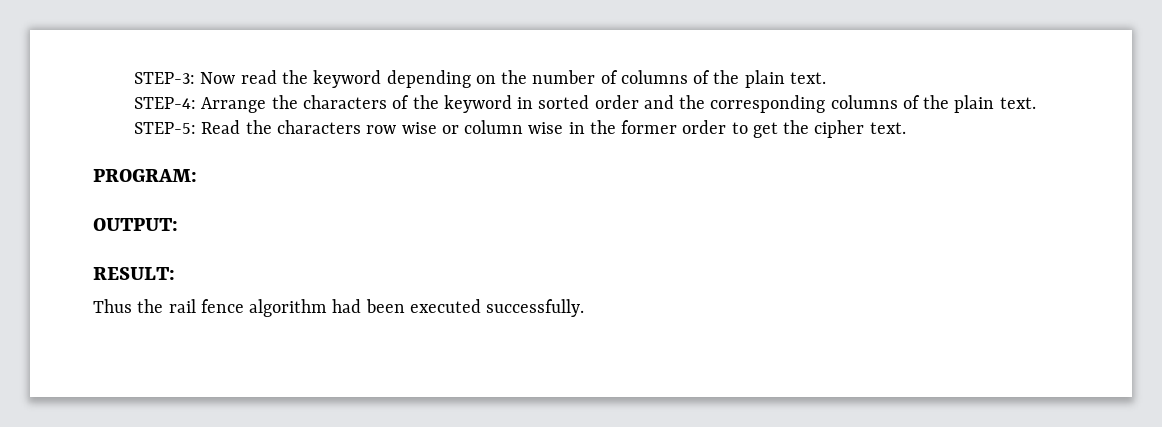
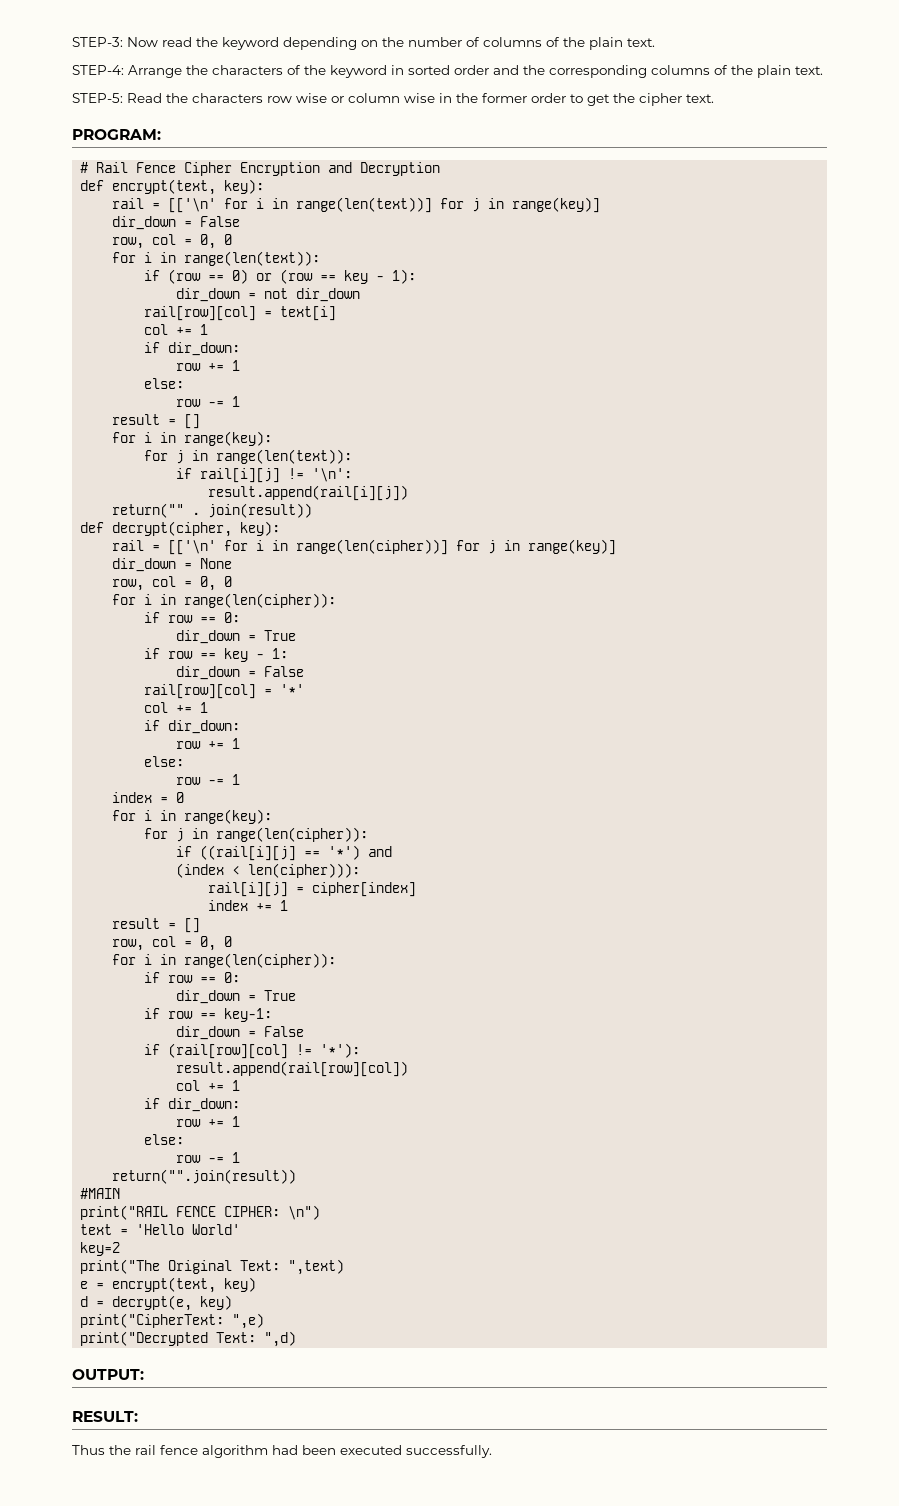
(197, 175) none -> [80,162,441,176] [80,179,265,195] [112,197,601,213] [112,216,241,230] [112,234,233,249] [112,251,321,266] [144,269,417,284] [176,288,361,302] [144,306,337,321] [144,324,209,335] [144,342,241,356] [176,360,241,371] [144,378,185,389] [176,396,241,407] [112,414,201,429] [112,431,273,446] [144,449,353,464] [176,468,353,483] [208,485,409,501] [112,503,313,518] [80,521,281,537] [112,539,617,555] [112,558,233,572] [112,576,233,591] [112,593,337,608] [144,612,241,623] [176,630,297,644] [144,648,289,662] [176,666,305,680] [144,684,305,699] [144,702,209,713] [144,720,241,734] [176,738,241,749] [144,756,185,767] [176,774,241,785] [112,792,185,803] [112,809,273,824] [144,827,369,842] [176,845,393,861] [176,863,361,878] [208,882,417,897] [208,900,289,911] [112,918,201,933] [112,936,233,951] [112,953,337,968] [144,972,241,983] [176,990,297,1004] [144,1008,273,1022] [176,1026,305,1040] [144,1043,361,1059] [176,1061,409,1077] [176,1080,241,1091] [144,1098,241,1112] [176,1116,241,1127] [144,1134,185,1145] [176,1152,241,1163] [112,1169,297,1184] [80,1188,121,1199] [80,1205,321,1220] [80,1224,241,1235] [80,1242,121,1256] [80,1259,345,1275] [80,1277,257,1293] [80,1295,233,1311] [80,1313,265,1329] [80,1331,297,1347] // # Rail Fence Cipher Encryption and Decryption // def encrypt(text, key): // rail = [['\n' for i in range(len(text))] for j in range(key)] // dir_down = False // row, col = 0, 0 // for i in range(len(text)): // if (row == 0) or (row == key - 1): // dir_down = not dir_down // rail[row][col] = text[i] // col += 1 // if dir_down: // row += 1 // else: // row -= 1 // result = [] // for i in range(key): // for j in range(len(text)): // if rail[i][j] != '\n': // result.append(rail[i][j]) // return("" . join(result)) // def decrypt(cipher, key): // rail = [['\n' for i in range(len(cipher))] for j in range(key)] // dir_down = None // row, col = 0, 0 // for i in range(len(cipher)): // if row == 0: // dir_down = True // if row == key - 1: // dir_down = False // rail[row][col] = '*' // col += 1 // if dir_down: // row += 1 // else: // row -= 1 // index = 0 // for i in range(key): // for j in range(len(cipher)): // if ((rail[i][j] == '*') and // (index < len(cipher))): // rail[i][j] = cipher[index] // index += 1 // result = [] // row, col = 0, 0 // for i in range(len(cipher)): // if row == 0: // dir_down = True // if row == key-1: // dir_down = False // if (rail[row][col] != '*'): // result.append(rail[row][col]) // col += 1 // if dir_down: // row += 1 // else: // row -= 1 // return("".join(result)) // #MAIN // print("RAIL FENCE CIPHER: \n") // text = 'Hello World' // key=2 // print("The Original Text: ",text) // e = encrypt(text, key) // d = decrypt(e, key) // print("CipherText: ",e) // print("Decrypted Text: ",d)

